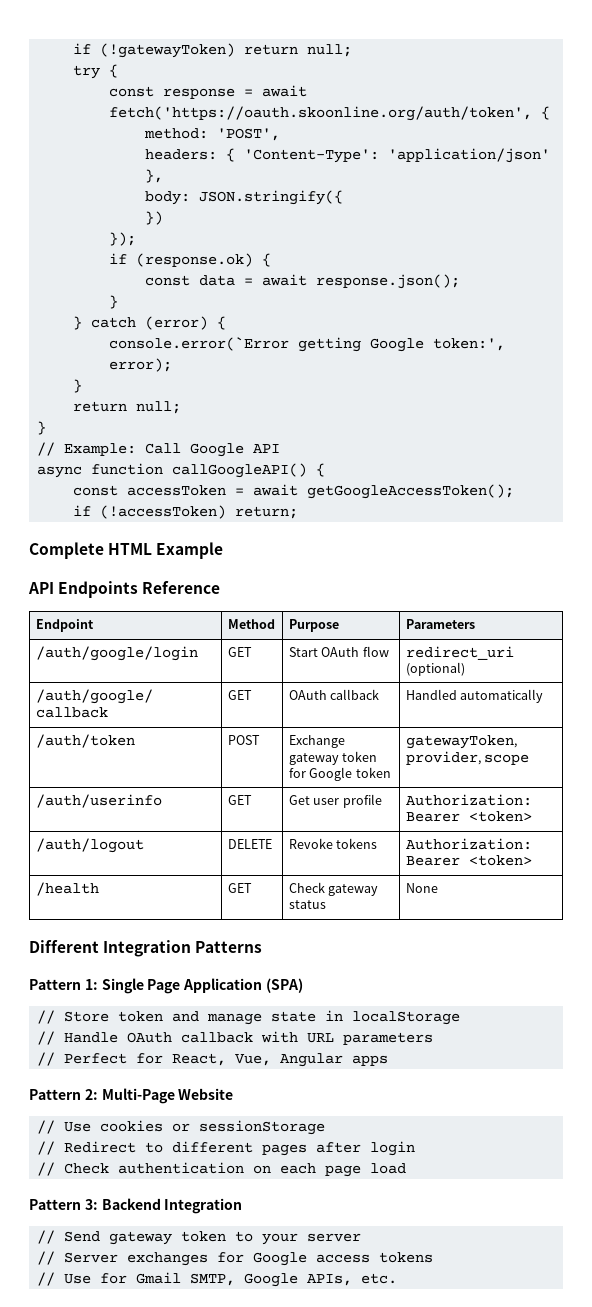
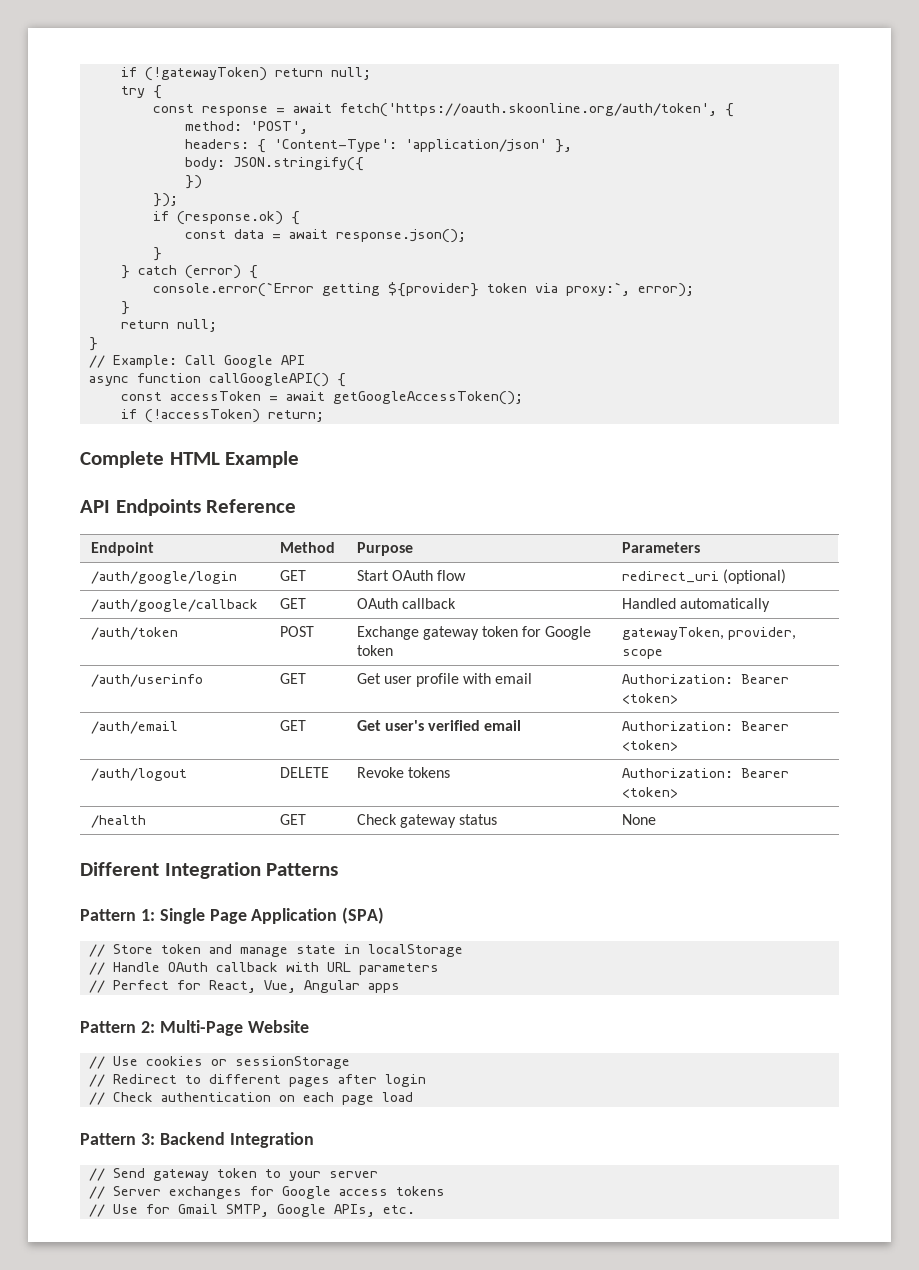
[369,338,505,352] Google token:', -> [388,282,631,297] ${provider} token via proxy:`,
(382, 801) none -> [463,673,533,684] [621,674,789,684] [621,693,678,704] [90,721,178,734] [279,720,306,731] [356,720,522,731] with email | Authorization: Bearer <token> // /auth/email | GET | Get user's verified email

